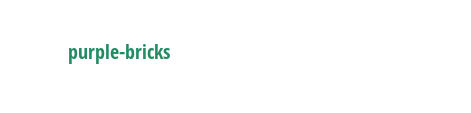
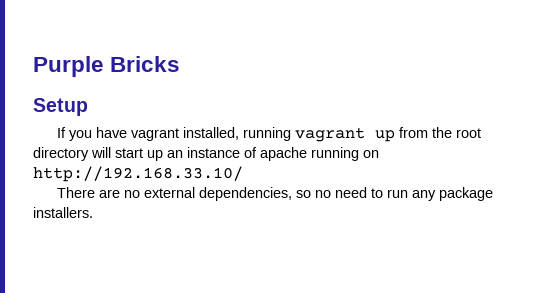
[68,44,170,64] purple-bricks -> [33,56,181,77] [33,98,88,116] [56,127,481,142] [33,147,379,161] [33,166,243,182] [56,187,493,201] [33,207,93,218] Purple Bricks // Setup // If you have vagrant installed, running vagrant up from the root directory will start up an instance of apache running on http://192.168.33.10/ // There are no external dependencies, so no need to run any package installers.

